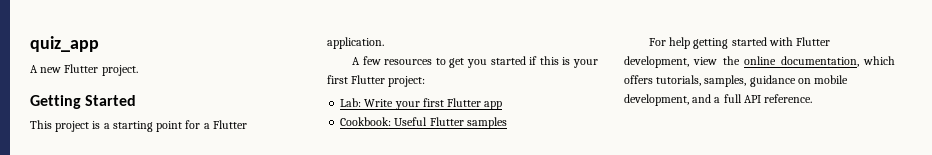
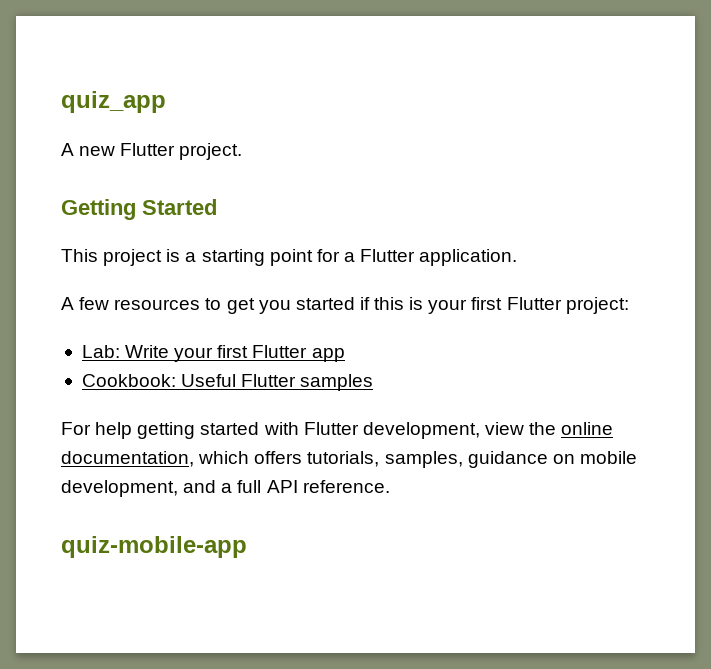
(813, 98) none -> [61,536,247,558] // quiz-mobile-app

